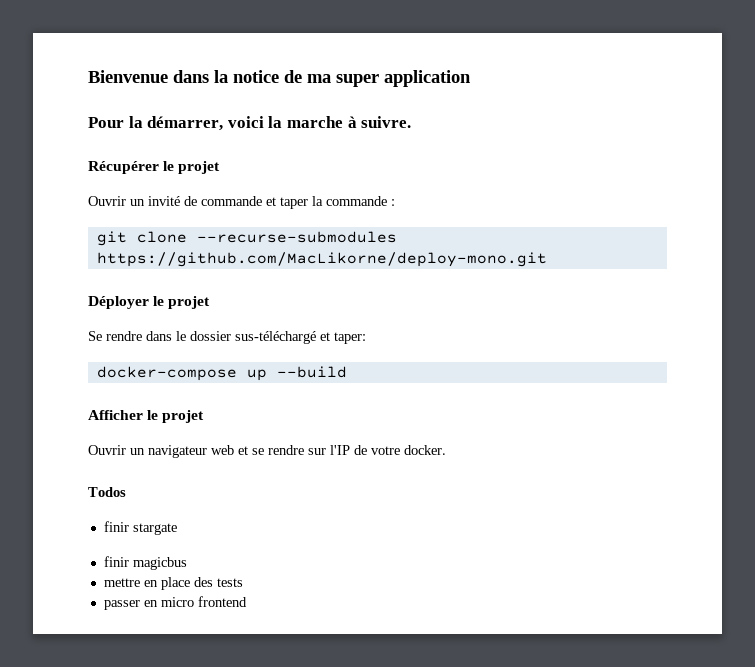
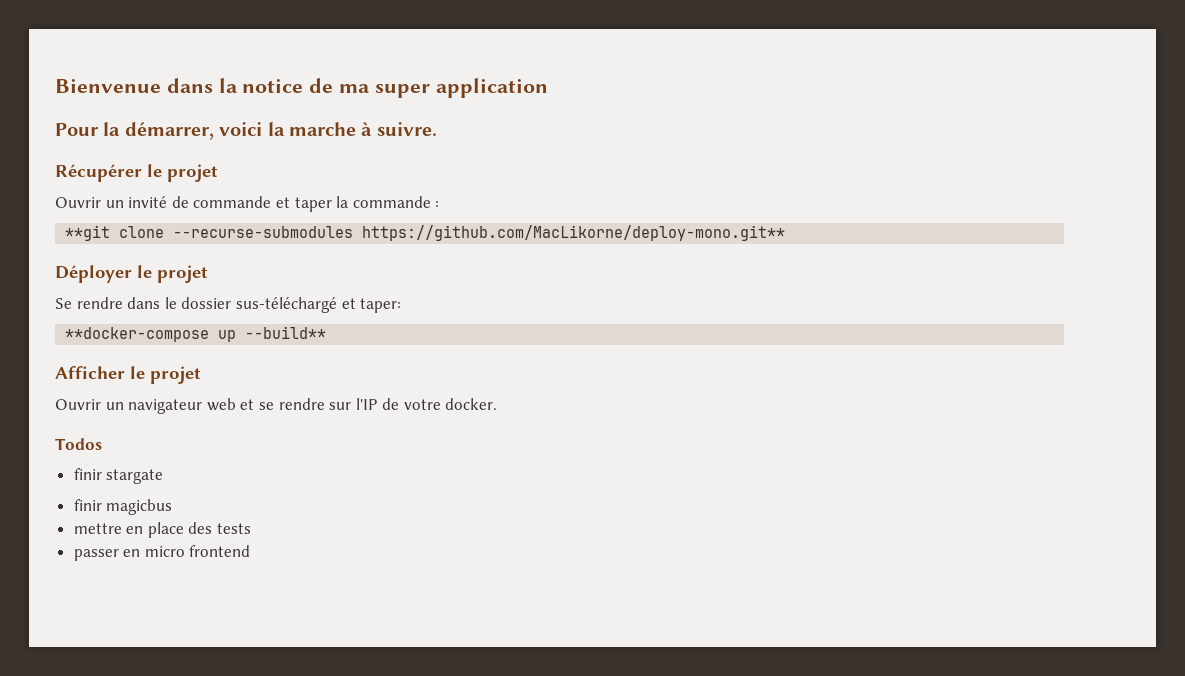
[96,231,127,246] git -> [65,225,111,241] **git
[96,252,547,267] https://github.com/MacLikorne/deploy-mono.git -> [362,225,786,241] https://github.com/MacLikorne/deploy-mono.git**
[96,366,347,381] docker-compose up --build -> [65,326,327,342] **docker-compose up --build**

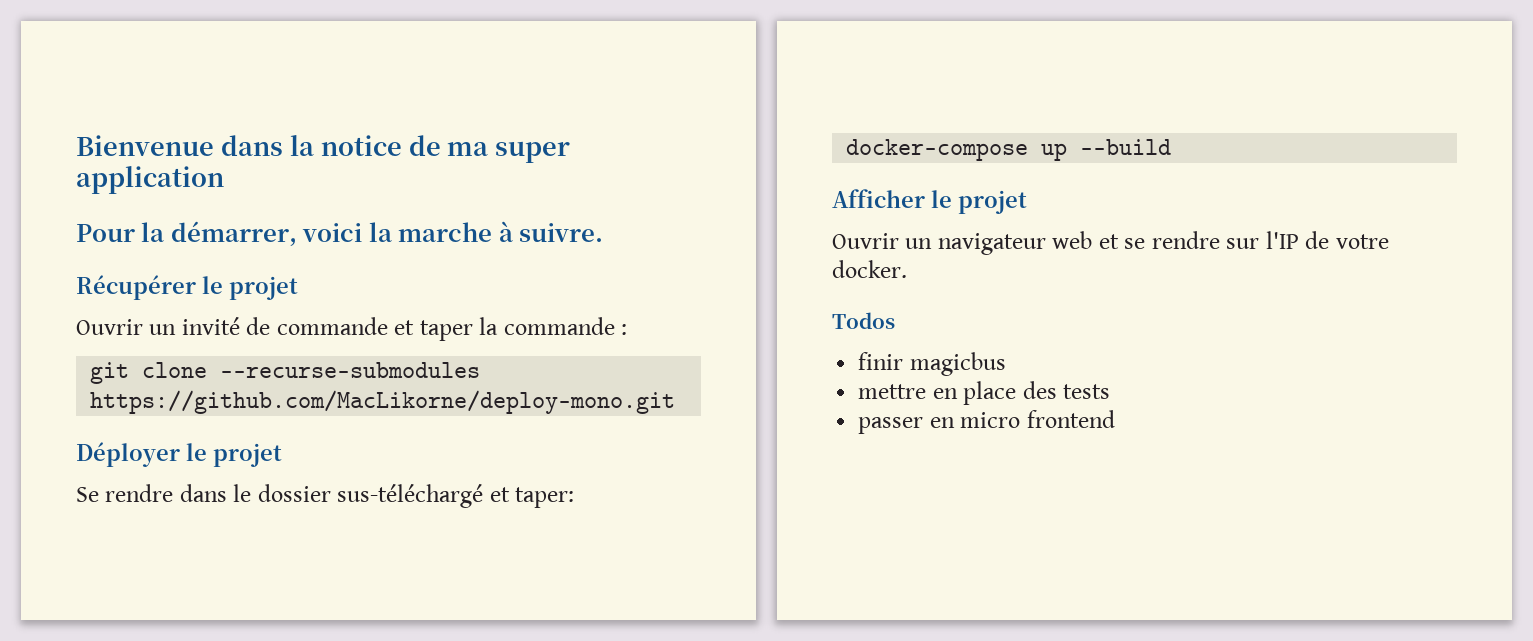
[65,225,111,241] **git -> [90,362,130,384] git
[362,225,786,241] https://github.com/MacLikorne/deploy-mono.git** -> [90,390,676,414] https://github.com/MacLikorne/deploy-mono.git
[65,326,327,342] **docker-compose up --build** -> [846,139,1172,161] docker-compose up --build
[73,468,164,484] // finir stargate -> (895, 320) none

